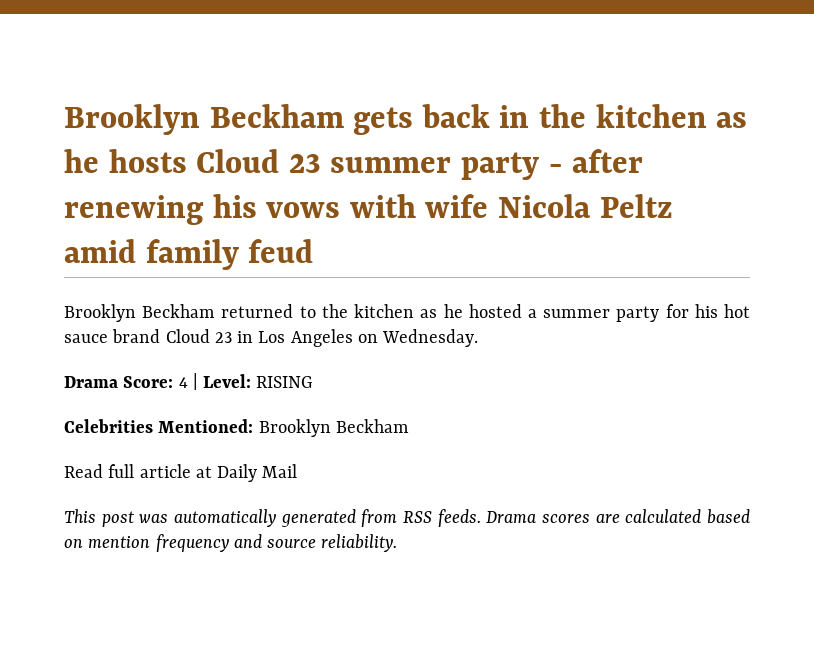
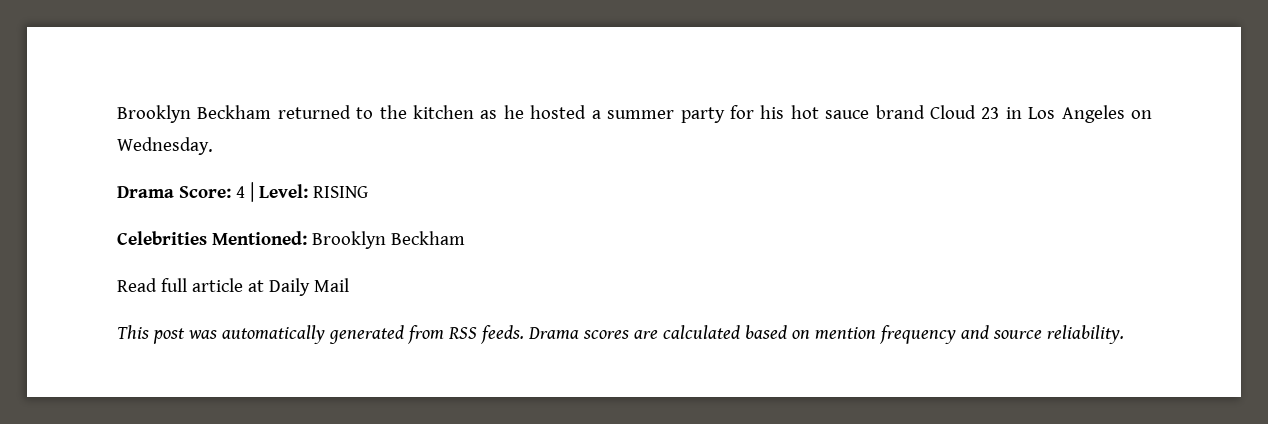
[64,104,748,135] [64,149,644,180] [64,194,673,225] [64,239,314,270] [64,304,216,322] Brooklyn Beckham gets back in the kitchen as he hosts Cloud 23 summer party - after renewing his vows with wife Nicola Peltz amid family feud // Brooklyn Beckham -> [117,105,272,123] Brooklyn Beckham

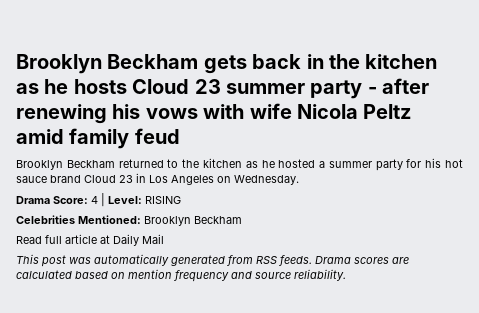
[117,105,272,123] Brooklyn Beckham -> [16,54,438,74] [16,78,430,99] [16,103,412,124] [16,128,180,149] [16,160,115,170] Brooklyn Beckham gets back in the kitchen as he hosts Cloud 23 summer party - after renewing his vows with wife Nicola Peltz amid family feud // Brooklyn Beckham

